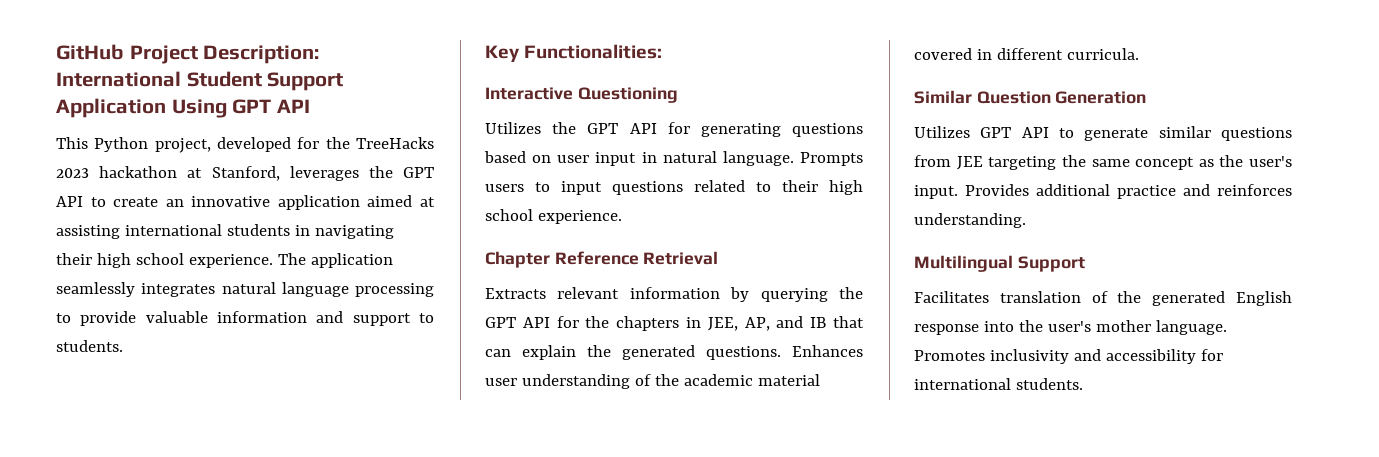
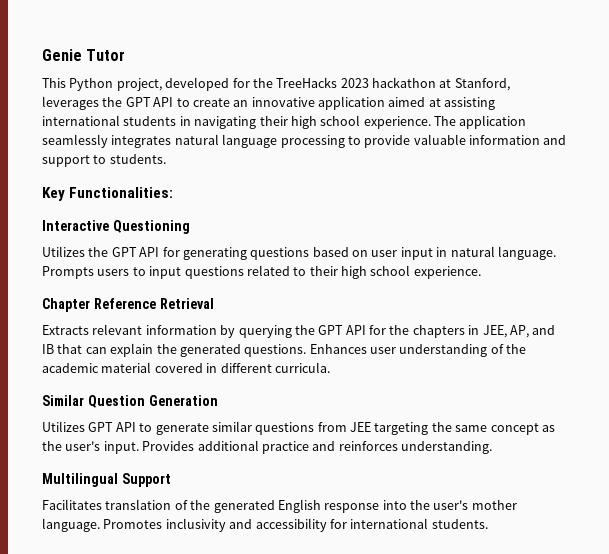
[56,44,320,64] [56,71,344,91] [56,98,310,118] GitHub Project Description: International Student Support Application Using GPT API -> [42,49,126,61] Genie Tutor

